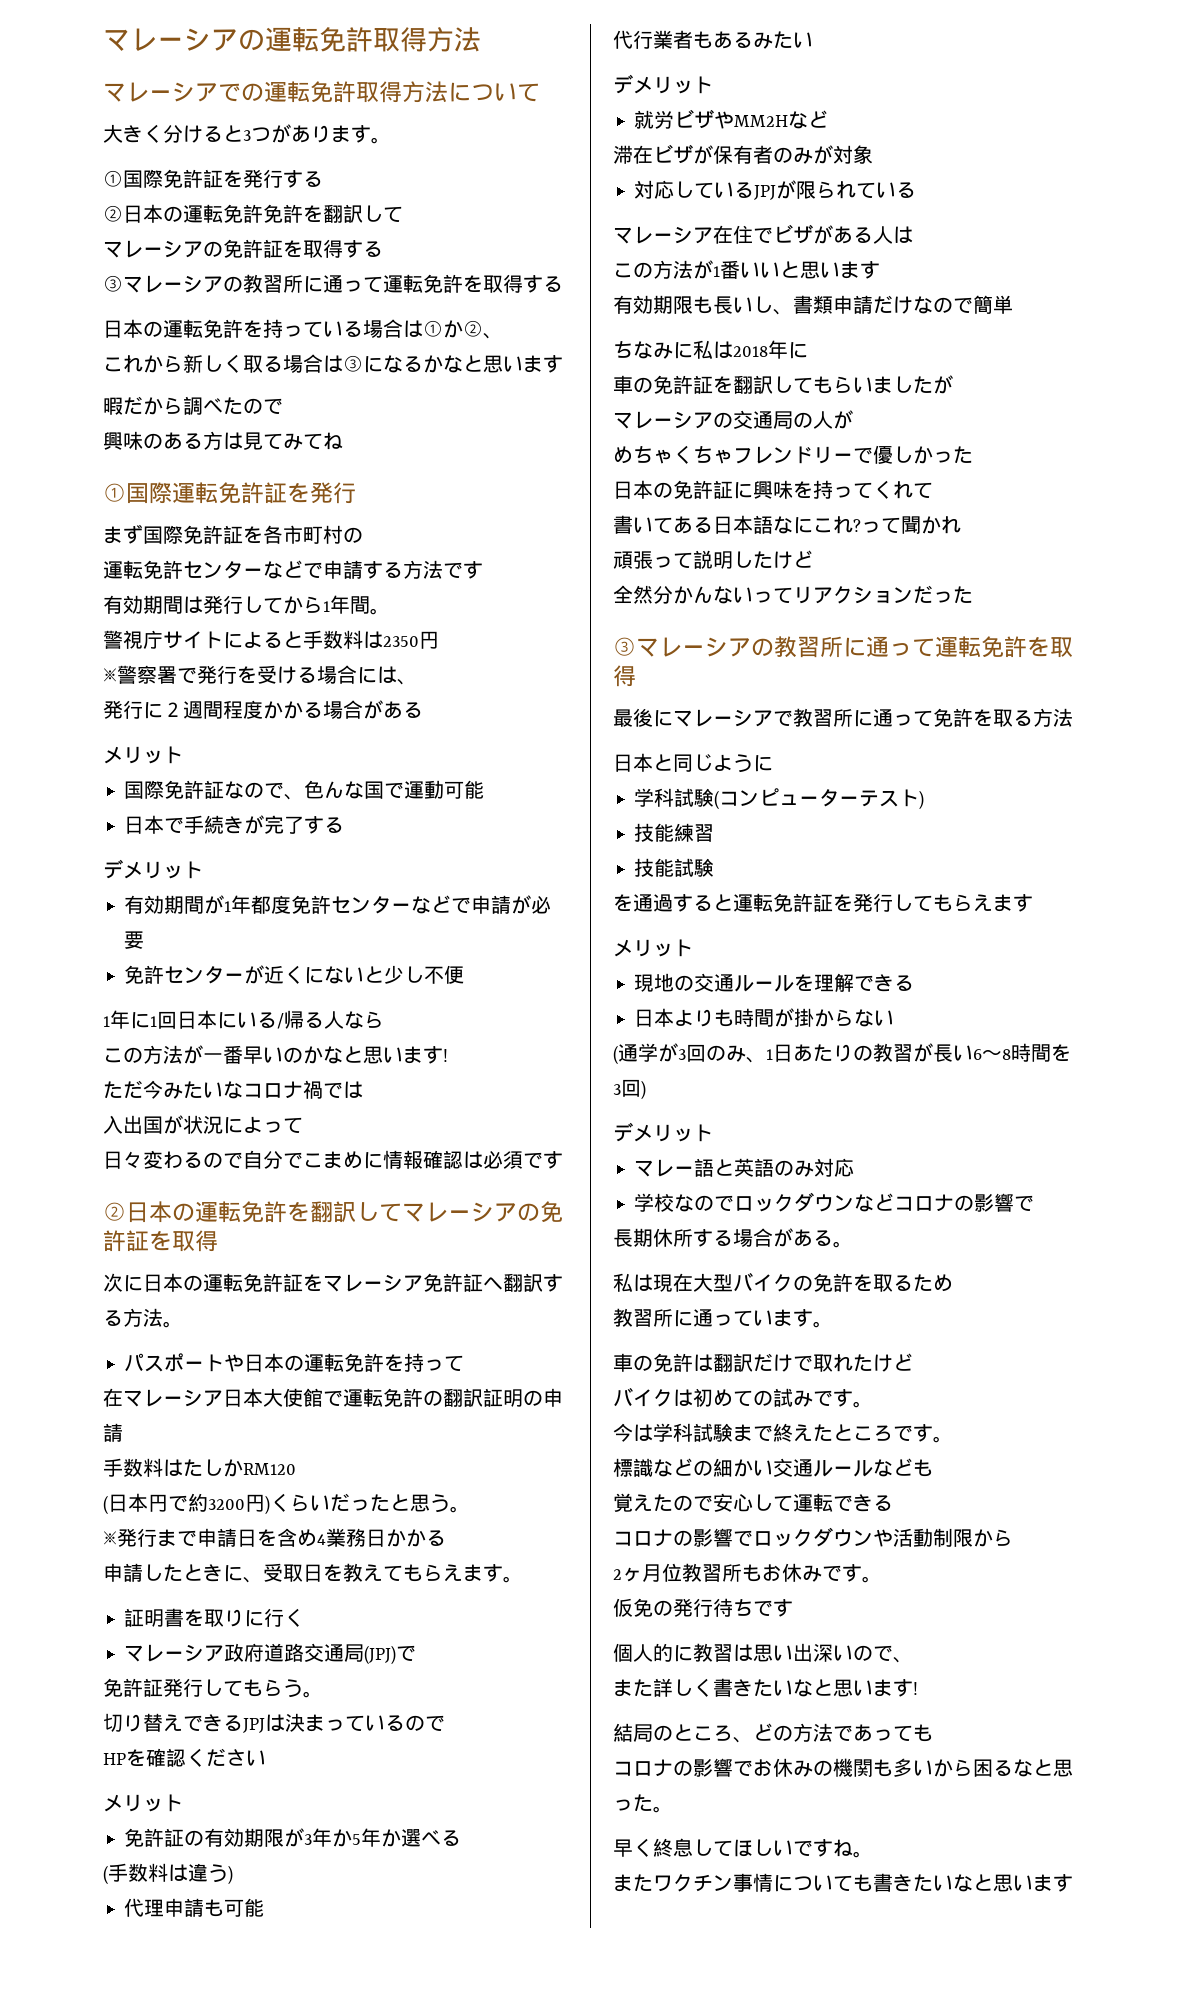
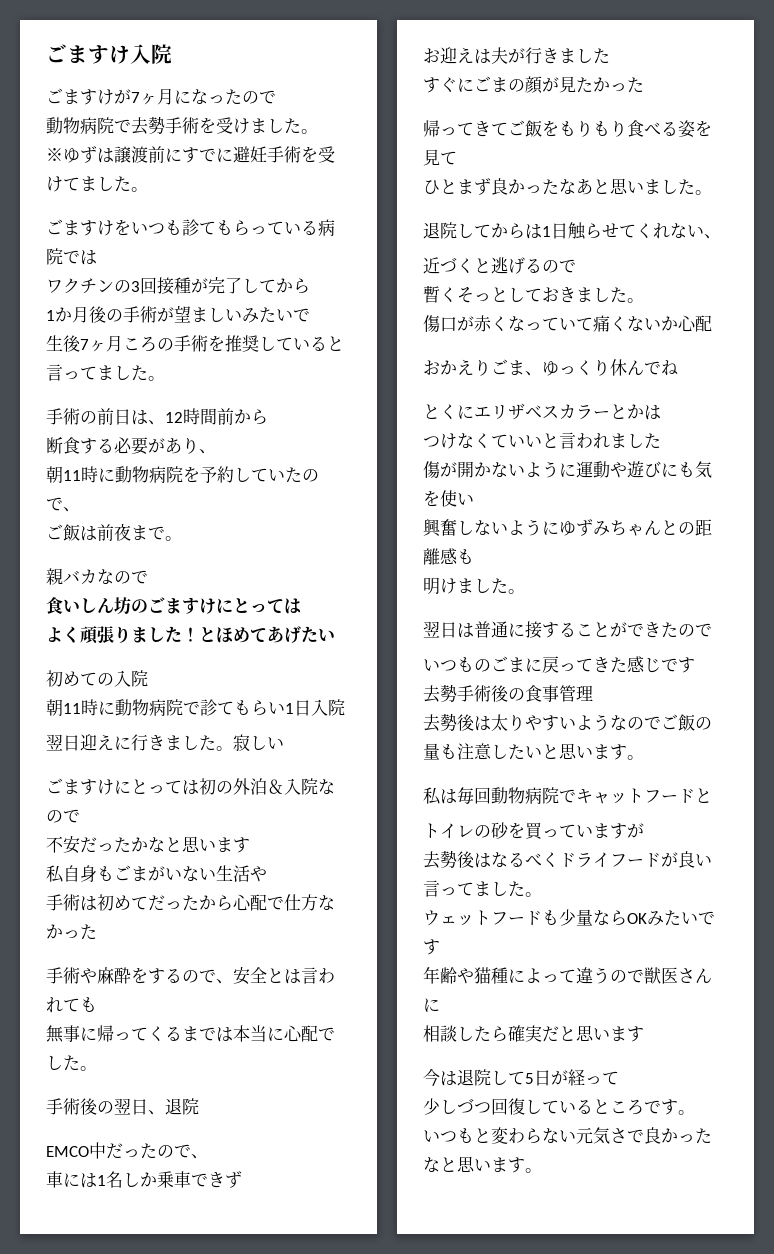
[103,27,481,52] [103,81,540,103] [103,124,391,144] [103,169,323,188] [103,204,403,223] [103,239,383,258] [103,274,563,293] [103,319,503,339] [103,354,563,373] [103,396,283,415] [103,431,343,450] [103,482,356,504] [103,524,363,544] [103,560,483,579] [103,595,390,615] [103,630,439,649] [103,665,417,685] [103,700,423,719] [103,746,183,764] [124,780,485,800] [124,815,345,834] [103,859,203,879] [124,895,552,914] [124,931,145,949] [124,965,465,984] [103,1010,384,1029] [103,1045,448,1064] [103,1080,363,1099] [103,1115,303,1134] [103,1150,563,1169] [103,1201,563,1223] [103,1230,218,1252] [103,1273,563,1292] [103,1308,183,1328] [124,1353,465,1372] [103,1388,563,1407] [103,1423,123,1442] [103,1458,296,1477] [103,1493,470,1515] [103,1528,446,1547] [103,1563,523,1583] [124,1608,305,1627] [124,1643,417,1665] [103,1678,323,1698] [103,1713,445,1733] [103,1748,266,1767] [103,1794,183,1812] [124,1828,462,1847] [103,1863,233,1885] [124,1898,265,1917] [613,30,813,49] [613,74,713,94] [634,109,829,129] [613,144,873,164] [634,180,917,200] [613,224,913,244] [613,260,880,279] [613,295,1013,315] [613,340,808,359] [613,375,953,394] [613,410,853,429] [613,445,973,464] [613,480,933,499] [613,515,961,534] [613,550,813,569] [613,585,973,604] [613,636,1073,658] [613,665,636,687] [613,708,1073,727] [613,753,773,773] [634,788,925,810] [634,823,715,842] [634,858,715,877] [613,893,1033,912] [613,939,693,957] [634,973,915,992] [634,1008,895,1027] [613,1043,1071,1065] [613,1079,646,1100] [613,1122,713,1142] [634,1158,855,1177] [634,1192,1035,1212] [613,1228,853,1248] [613,1272,953,1292] [613,1308,833,1328] [613,1353,913,1372] [613,1387,873,1408] [613,1423,953,1443] [613,1458,933,1477] [613,1493,893,1512] [613,1527,1013,1547] [613,1563,882,1583] [613,1598,793,1617] [613,1643,913,1663] [613,1678,918,1697] [613,1723,933,1743] [613,1758,1073,1777] [613,1794,673,1813] [613,1838,873,1858] [613,1873,1073,1892] マレーシアの運転免許取得方法 // マレーシアでの運転免許取得方法について // 大きく分けると3つがあります。 // ①国際免許証を発行する // ②日本の運転免許免許を翻訳して // マレーシアの免許証を取得する // ③マレーシアの教習所に通って運転免許を取得する // 日本の運転免許を持っている場合は①か②、 // これから新しく取る場合は③になるかなと思います // 暇だから調べたので // 興味のある方は見てみてね // ①国際運転免許証を発行 // まず国際免許証を各市町村の // 運転免許センターなどで申請する方法です // 有効期間は発行してから1年間。 // 警視庁サイトによると手数料は2350円 // ※警察署で発行を受ける場合には、 // 発行に２週間程度かかる場合がある // メリット // 国際免許証なので、色んな国で運動可能 // 日本で手続きが完了する // デメリット // 有効期間が1年都度免許センターなどで申請が必要 // 免許センターが近くにないと少し不便 // 1年に1回日本にいる/帰る人なら // この方法が一番早いのかなと思います! // ただ今みたいなコロナ禍では // 入出国が状況によって // 日々変わるので自分でこまめに情報確認は必須です // ②日本の運転免許を翻訳してマレーシアの免許証を取得 // 次に日本の運転免許証をマレーシア免許証へ翻訳する方法。 // パスポートや日本の運転免許を持って // 在マレーシア日本大使館で運転免許の翻訳証明の申請 // 手数料はたしかRM120 // (日本円で約3200円)くらいだったと思う。 // ※発行まで申請日を含め4業務日かかる // 申請したときに、受取日を教えてもらえます。 // 証明書を取りに行く // マレーシア政府道路交通局(JPJ)で // 免許証発行してもらう。 // 切り替えできるJPJは決まっているので // HPを確認ください // メリット // 免許証の有効期限が3年か5年か選べる // (手数料は違う) // 代理申請も可能 // 代行業者もあるみたい // デメリット // 就労ビザやMM2Hなど // 滞在ビザが保有者のみが対象 // 対応しているJPJが限られている // マレーシア在住でビザがある人は // この方法が1番いいと思います // 有効期限も長いし、書類申請だけなので簡単 // ちなみに私は2018年に // 車の免許証を翻訳してもらいましたが // マレーシアの交通局の人が // めちゃくちゃフレンドリーで優しかった // 日本の免許証に興味を持ってくれて // 書いてある日本語なにこれ?って聞かれ // 頑張って説明したけど // 全然分かんないってリアクションだった // ③マレーシアの教習所に通って運転免許を取得 // 最後にマレーシアで教習所に通って免許を取る方法 // 日本と同じように // 学科試験(コンピューターテスト) // 技能練習 // 技能試験 // を通過すると運転免許証を発行してもらえます // メリット // 現地の交通ルールを理解できる // 日本よりも時間が掛からない // (通学が3回のみ、1日あたりの教習が長い6〜8時間を3回) // デメリット // マレー語と英語のみ対応 // 学校なのでロックダウンなどコロナの影響で // 長期休所する場合がある。 // 私は現在大型バイクの免許を取るため // 教習所に通っています。 // 車の免許は翻訳だけで取れたけど // バイクは初めての試みです。 // 今は学科試験まで終えたところです。 // 標識などの細かい交通ルールなども // 覚えたので安心して運転できる // コロナの影響でロックダウンや活動制限から // 2ヶ月位教習所もお休みです。 // 仮免の発行待ちです // 個人的に教習は思い出深いので、 // また詳しく書きたいなと思います! // 結局のところ、どの方法であっても // コロナの影響でお休みの機関も多いから困るなと思った。 // 早く終息してほしいですね。 // またワクチン事情についても書きたいなと思います -> [46,44,172,64] [46,88,276,105] [46,116,318,135] [46,146,335,163] [46,176,148,192] [46,219,335,237] [46,248,97,265] [46,277,310,295] [46,305,310,323] [46,335,344,352] [46,364,165,381] [46,408,268,425] [46,437,216,455] [46,466,319,484] [46,497,80,512] [46,524,182,541] [46,568,148,585] [46,597,301,615] [46,626,335,644] [46,670,148,687] [46,699,345,717] [46,734,284,752] [46,778,335,795] [46,809,80,823] [46,836,250,854] [46,865,267,883] [46,894,335,911] [46,924,97,940] [46,967,335,985] [46,997,97,1013] [46,1025,335,1043] [46,1055,97,1071] [46,1098,199,1115] [46,1142,208,1159] [46,1171,242,1188] [423,47,610,64] [423,76,644,94] [423,120,712,138] [423,149,457,166] [423,178,712,195] [423,222,721,240] [423,257,576,274] [423,285,644,303] [423,315,712,333] [423,359,678,376] [423,403,661,420] [423,432,661,449] [423,461,712,479] [423,490,474,507] [423,519,712,537] [423,548,474,565] [423,577,525,595] [423,621,712,639] [423,656,695,673] [423,684,593,703] [423,713,712,732] [423,743,644,760] [423,787,712,805] [423,822,644,840] [423,850,712,869] [423,880,542,897] [423,909,715,926] [423,939,440,955] [423,966,712,984] [423,998,440,1012] [423,1025,644,1042] [423,1068,619,1087] [423,1098,695,1115] [423,1127,712,1144] [423,1156,542,1173] ごますけ入院 // ごますけが7ヶ月になったので // 動物病院で去勢手術を受けました。 // ※ゆずは譲渡前にすでに避妊手術を受けてました。 // ごますけをいつも診てもらっている病院では // ワクチンの3回接種が完了してから // 1か月後の手術が望ましいみたいで // 生後7ヶ月ころの手術を推奨していると言ってました。 // 手術の前日は、12時間前から // 断食する必要があり、 // 朝11時に動物病院を予約していたので、 // ご飯は前夜まで。 // 親バカなので // 食いしん坊のごますけにとっては // よく頑張りました！とほめてあげたい // 初めての入院 // 朝11時に動物病院で診てもらい1日入院 // 翌日迎えに行きました。寂しい // ごますけにとっては初の外泊＆入院なので // 不安だったかなと思います // 私自身もごまがいない生活や // 手術は初めてだったから心配で仕方なかった // 手術や麻酔をするので、安全とは言われても // 無事に帰ってくるまでは本当に心配でした。 // 手術後の翌日、退院 // EMCO中だったので、 // 車には1名しか乗車できず // お迎えは夫が行きました // すぐにごまの顔が見たかった // 帰ってきてご飯をもりもり食べる姿を見て // ひとまず良かったなあと思いました。 // 退院してからは1日触らせてくれない、 // 近づくと逃げるので // 暫くそっとしておきました。 // 傷口が赤くなっていて痛くないか心配 // おかえりごま、ゆっくり休んでね // とくにエリザベスカラーとかは // つけなくていいと言われました // 傷が開かないように運動や遊びにも気を使い // 興奮しないようにゆずみちゃんとの距離感も // 明けました。 // 翌日は普通に接することができたので // いつものごまに戻ってきた感じです // 去勢手術後の食事管理 // 去勢後は太りやすいようなのでご飯の量も注意したいと思います。 // 私は毎回動物病院でキャットフードと // トイレの砂を買っていますが // 去勢後はなるべくドライフードが良い言ってました。 // ウェットフードも少量ならOKみたいです // 年齢や猫種によって違うので獣医さんに // 相談したら確実だと思います // 今は退院して5日が経って // 少しづつ回復しているところです。 // いつもと変わらない元気さで良かったなと思います。

